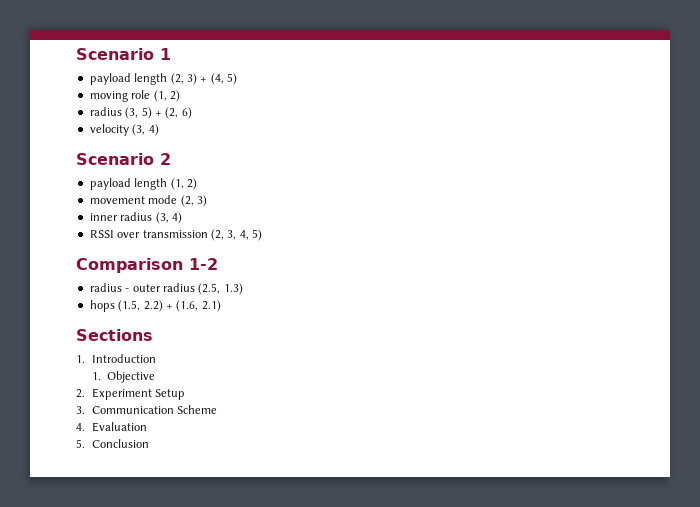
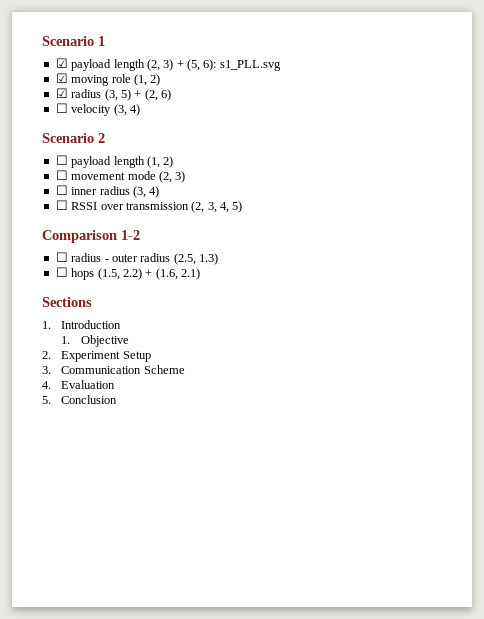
(171, 54) none -> [55,58,68,68] ☑
[210,73,237,85] (4, 5) // -> [187,59,281,71] [55,73,68,83] (5, 6): s1_PLL.svg // ☑
(180, 96) none -> [55,88,68,98] ☑
(192, 113) none -> [55,103,68,113] ☐
(171, 159) none -> [55,155,68,165] ☐
(197, 184) none -> [55,170,68,180] ☐
(207, 201) none -> [55,185,68,195] ☐
(182, 218) none -> [55,200,68,210] ☐
(218, 264) none -> [55,252,68,262] ☐
(243, 289) none -> [55,267,68,277] ☐

